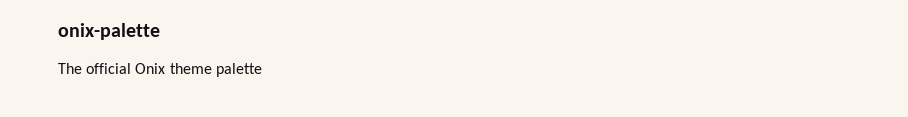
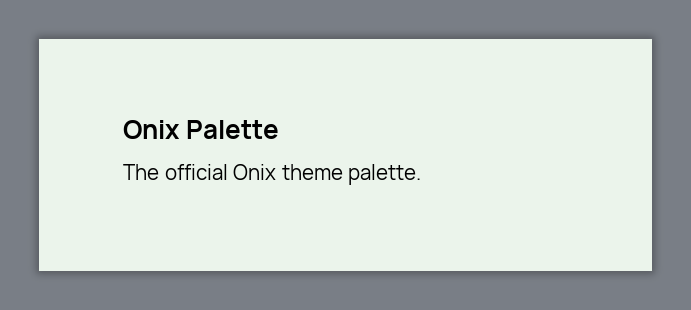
[58,23,160,40] onix-palette -> [123,120,280,139] Onix Palette
[215,63,262,77] palette -> [348,164,422,185] palette.

